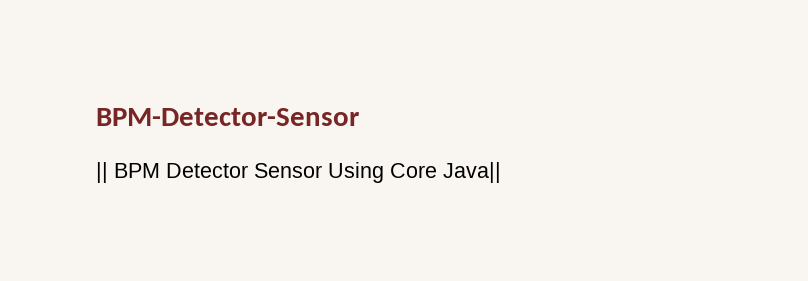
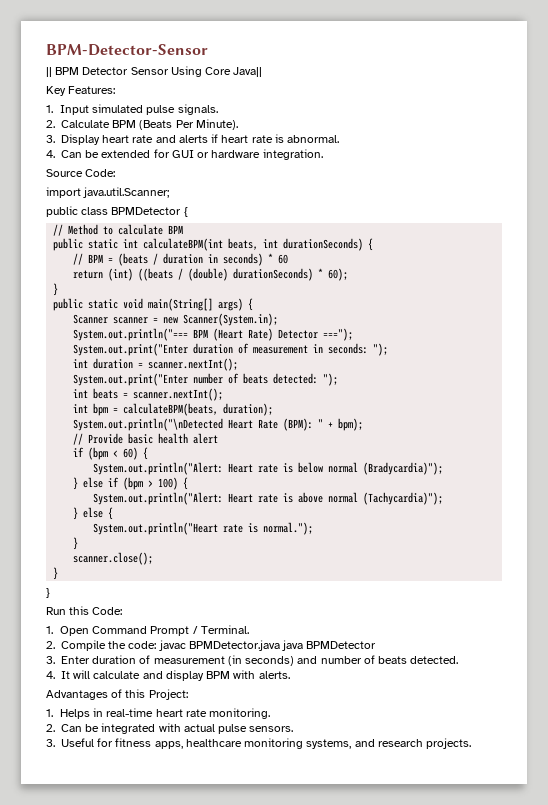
(501, 172) none -> [46,86,116,96] [46,104,218,115] [46,119,238,130] [46,134,340,145] [46,149,323,160] [46,169,116,177] [46,187,170,198] [46,206,188,217] [53,224,184,236] [53,238,374,251] [73,253,289,266] [73,268,349,281] [53,283,59,296] [53,298,254,311] [73,313,279,326] [73,328,354,341] [73,343,389,356] [73,358,239,371] [73,373,339,386] [73,388,224,401] [73,403,274,416] [73,418,364,431] [73,433,219,445] [73,447,149,460] [93,462,444,475] [73,477,189,490] [93,492,444,505] [73,507,114,520] [93,522,314,535] [73,537,79,550] [73,552,154,565] [53,567,59,580] [46,588,50,598] [46,606,123,615] [46,625,249,636] [46,640,377,651] [46,655,459,666] [46,670,290,681] [46,689,188,700] [46,708,271,719] [46,723,294,734] [46,738,472,749] // Key Features: // 1. Input simulated pulse signals. // 2. Calculate BPM (Beats Per Minute). // 3. Display heart rate and alerts if heart rate is abnormal. // 4. Can be extended for GUI or hardware integration. // Source Code: // import java.util.Scanner; // public class BPMDetector { // // Method to calculate BPM // public static int calculateBPM(int beats, int durationSeconds) { // // BPM = (beats / duration in seconds) * 60 // return (int) ((beats / (double) durationSeconds) * 60); // } // public static void main(String[] args) { // Scanner scanner = new Scanner(System.in); // System.out.println("=== BPM (Heart Rate) Detector ==="); // System.out.print("Enter duration of measurement in seconds: "); // int duration = scanner.nextInt(); // System.out.print("Enter number of beats detected: "); // int beats = scanner.nextInt(); // int bpm = calculateBPM(beats, duration); // System.out.println("\nDetected Heart Rate (BPM): " + bpm); // // Provide basic health alert // if (bpm < 60) { // System.out.println("Alert: Heart rate is below normal (Bradycardia)"); // } else if (bpm > 100) { // System.out.println("Alert: Heart rate is above normal (Tachycardia)"); // } else { // System.out.println("Heart rate is normal."); // } // scanner.close(); // } // } // Run this Code: // 1. Open Command Prompt / Terminal. // 2. Compile the code: javac BPMDetector.java java BPMDetector // 3. Enter duration of measurement (in seconds) and number of beats detected. // 4. It will calculate and display BPM with alerts. // Advantages of this Project: // 1. Helps in real-time heart rate monitoring. // 2. Can be integrated with actual pulse sensors. // 3. Useful for fitness apps, healthcare monitoring systems, and research projects.

